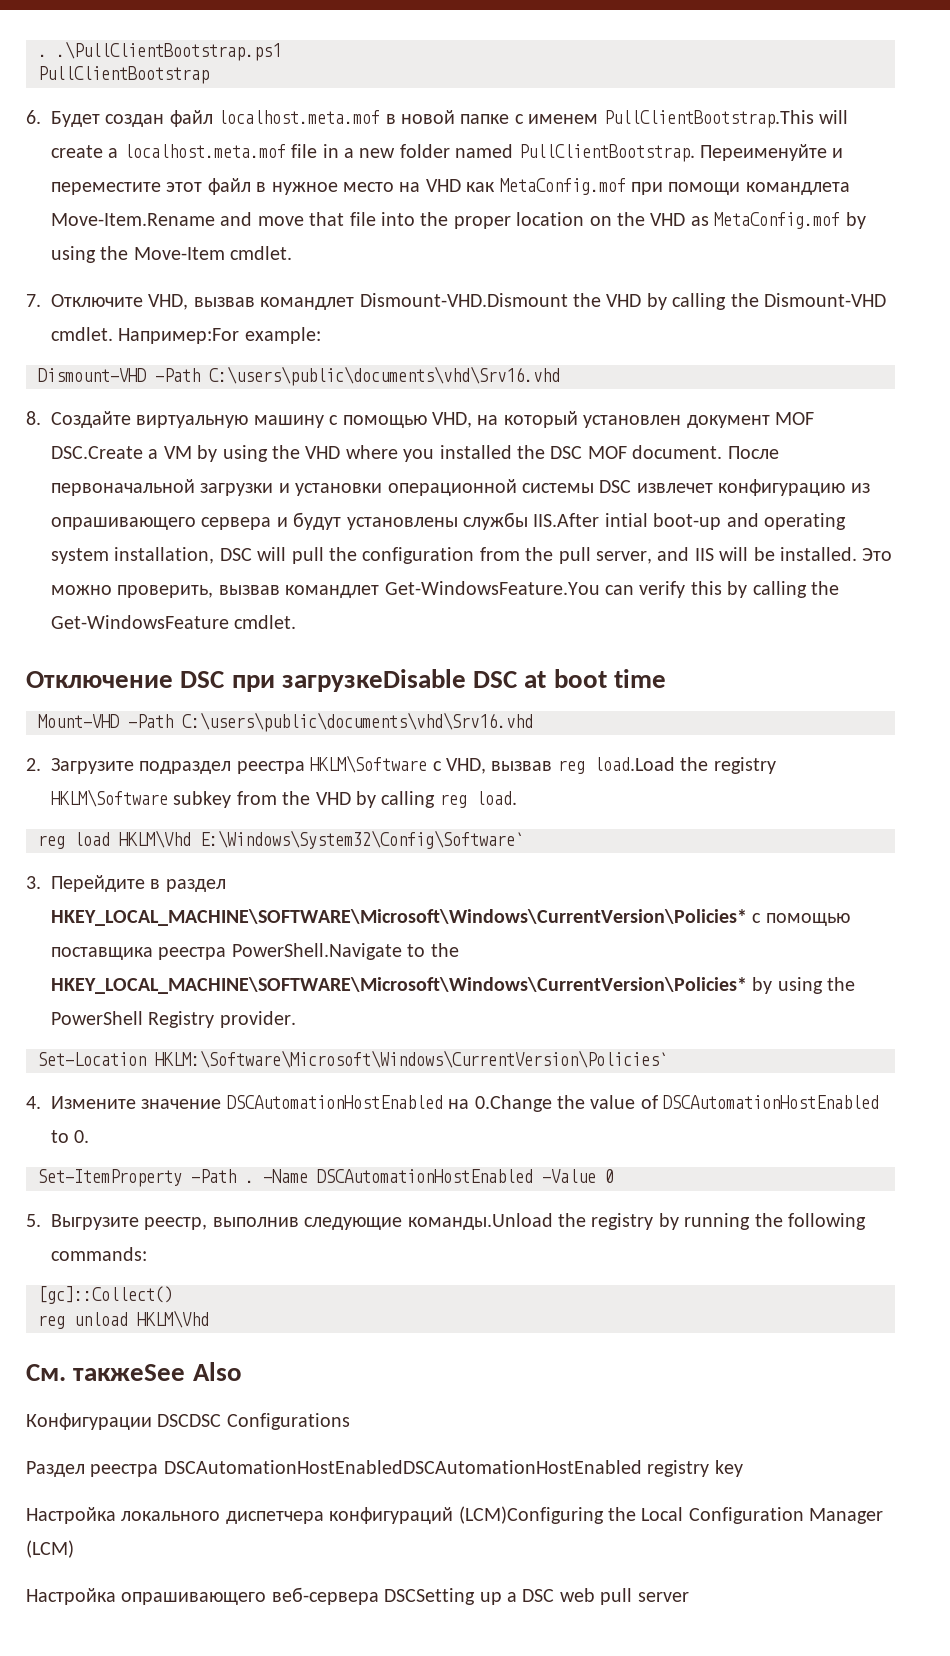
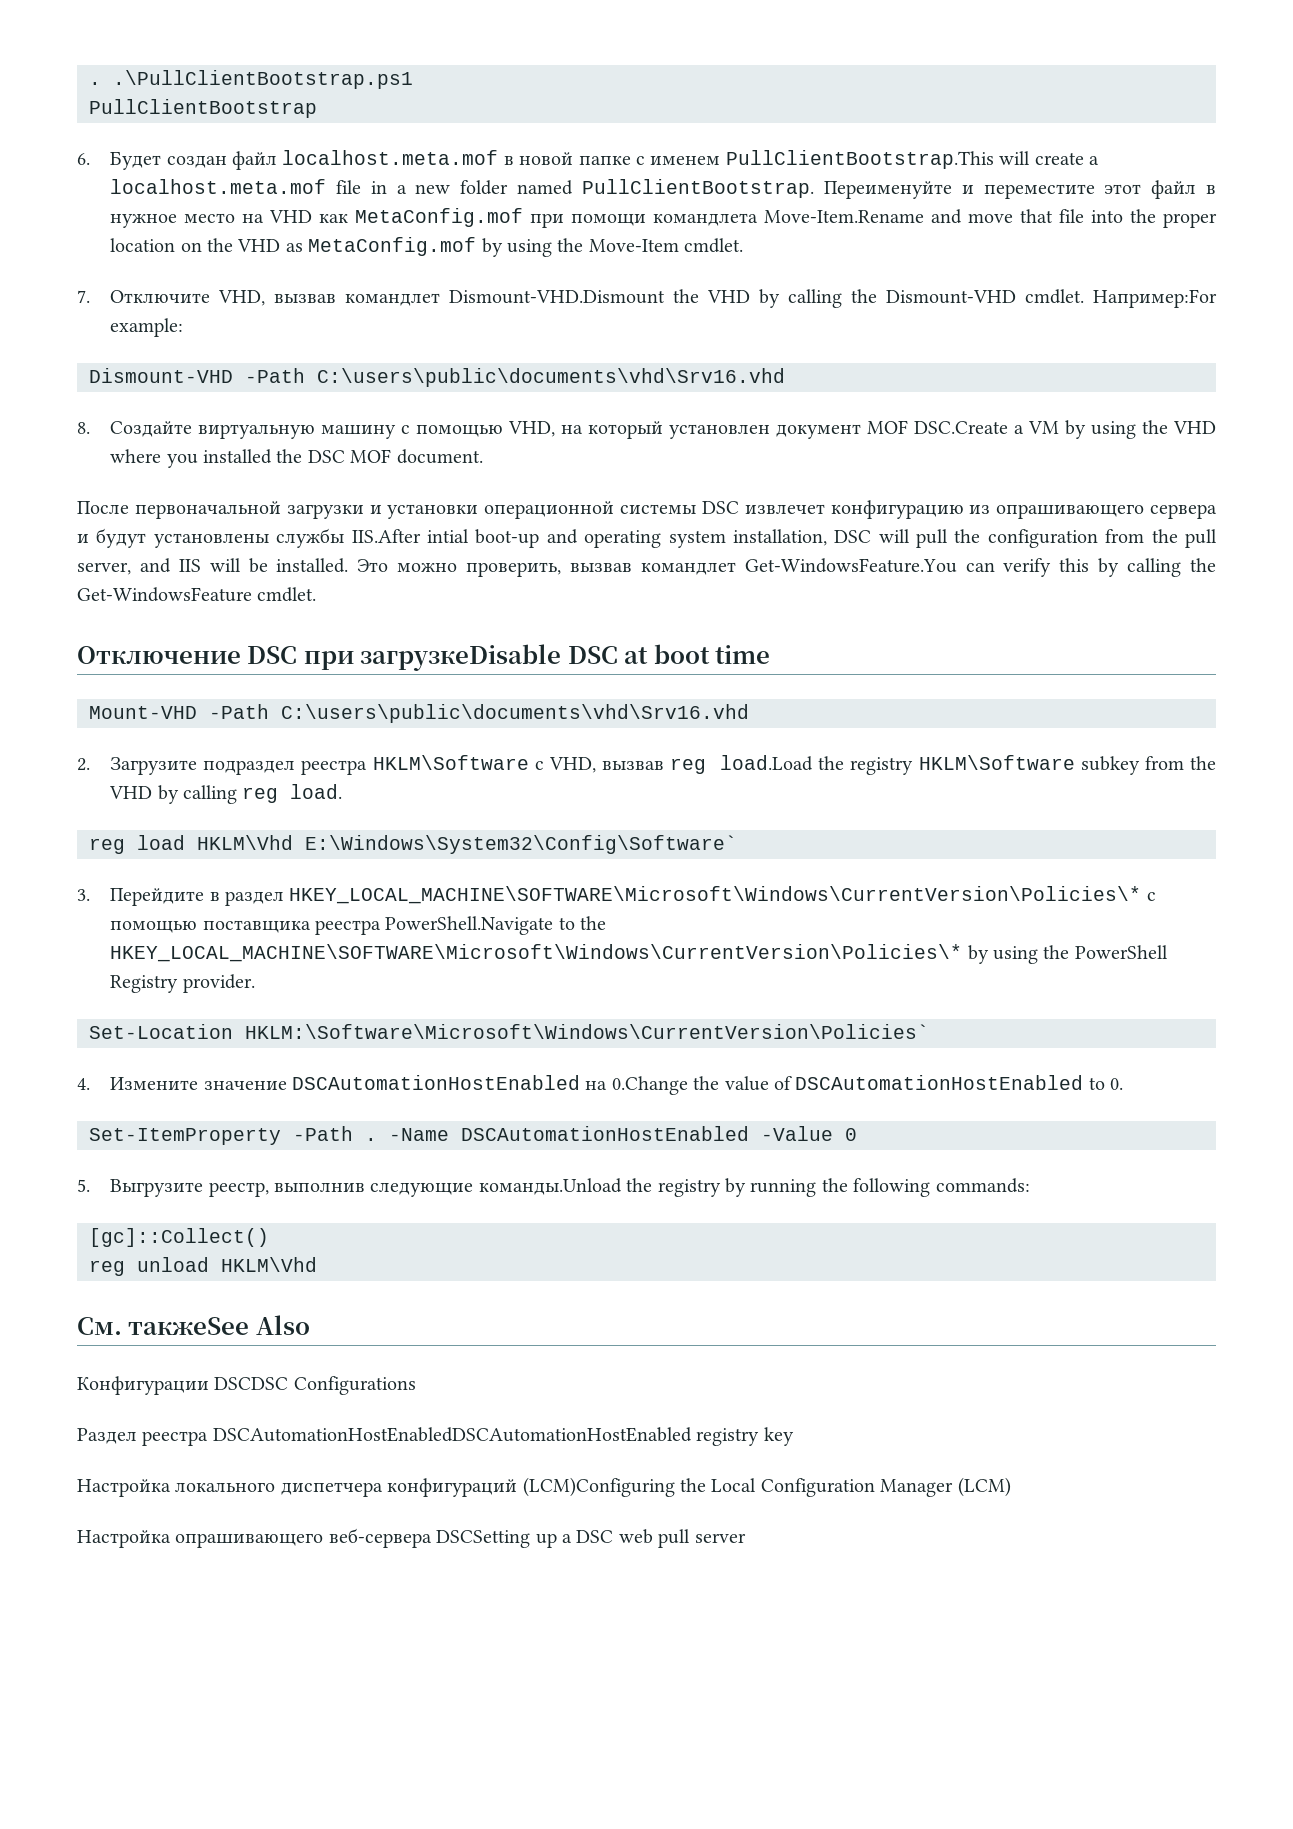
(723, 452) none -> (483, 456) //
[51,909,747,926] HKEY_LOCAL_MACHINE\SOFTWARE\Microsoft\Windows\CurrentVersion\Policies* -> [289,886,1142,904] HKEY_LOCAL_MACHINE\SOFTWARE\Microsoft\Windows\CurrentVersion\Policies\*
[51,977,747,994] HKEY_LOCAL_MACHINE\SOFTWARE\Microsoft\Windows\CurrentVersion\Policies* -> [110,944,963,962] HKEY_LOCAL_MACHINE\SOFTWARE\Microsoft\Windows\CurrentVersion\Policies\*

